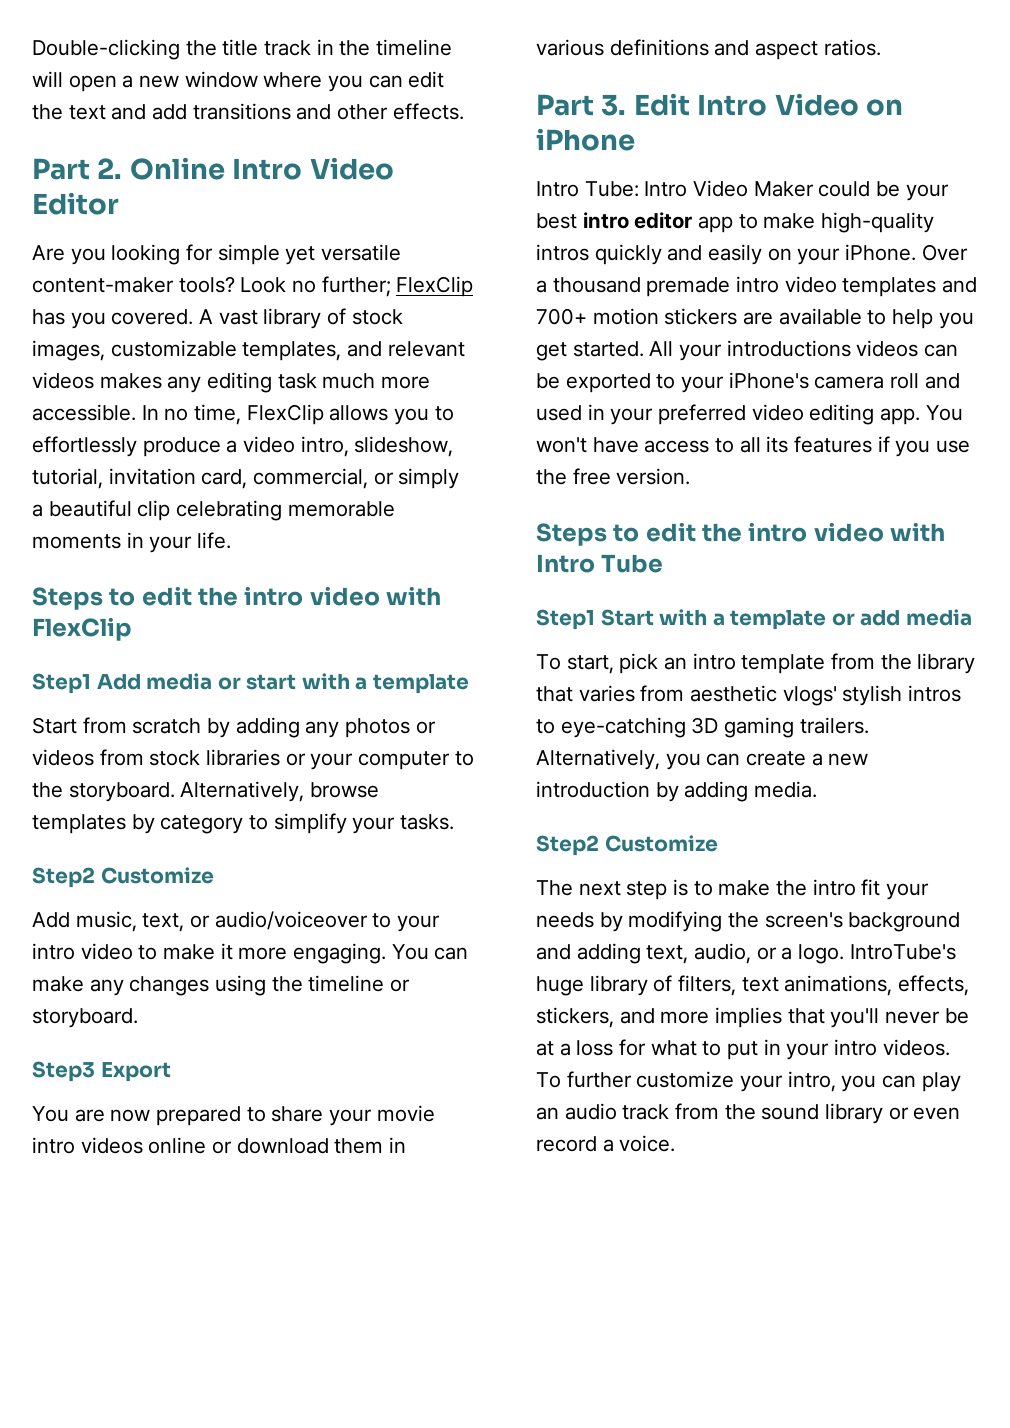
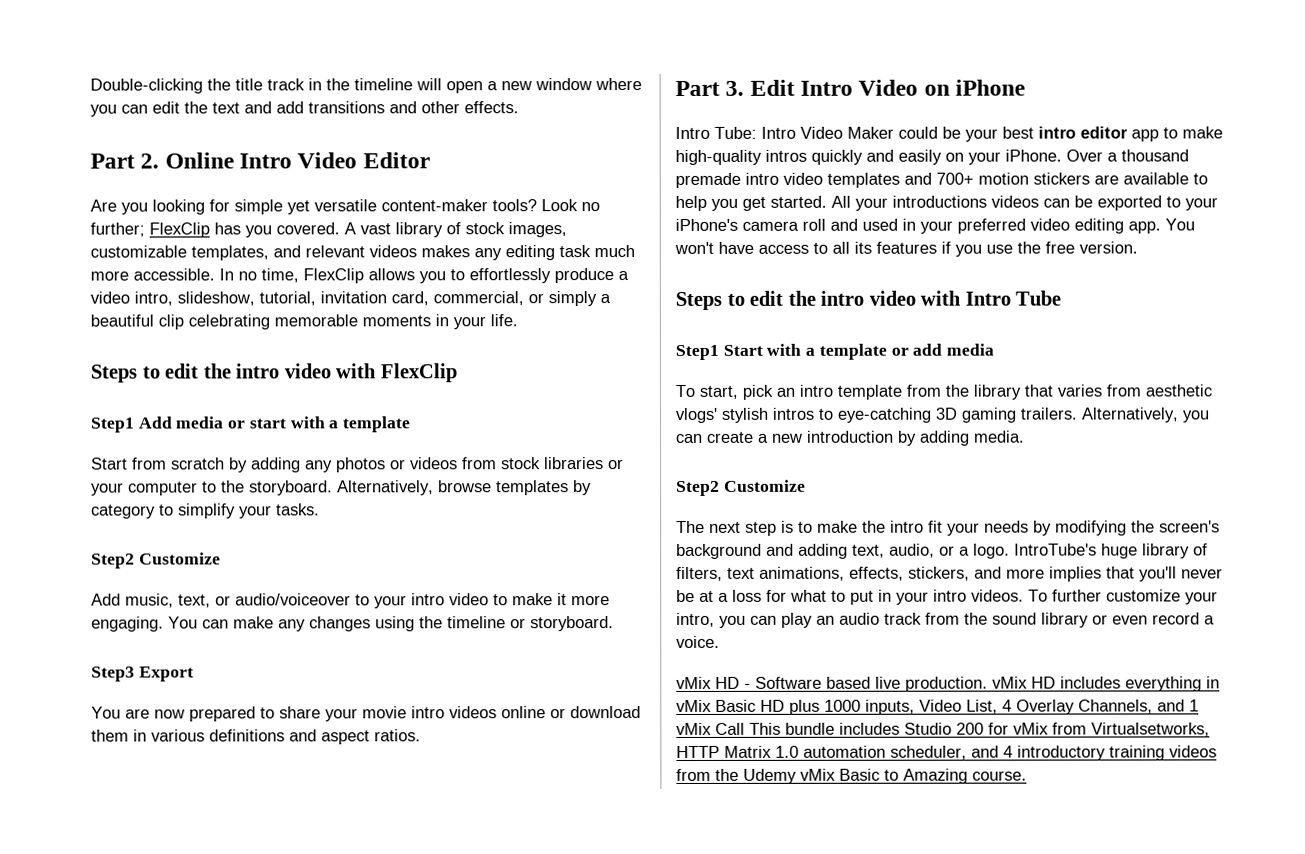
(676, 1143) none -> [676,676,1220,692] [676,699,1199,715] [676,722,1210,737] [676,745,1217,761] [676,768,1027,784] // vMix HD - Software based live production. vMix HD includes everything in vMix Basic HD plus 1000 inputs, Video List, 4 Overlay Channels, and 1 vMix Call This bundle includes Studio 200 for vMix from Virtualsetworks, HTTP Matrix 1.0 automation scheduler, and 4 introductory training videos from the Udemy vMix Basic to Amazing course.

